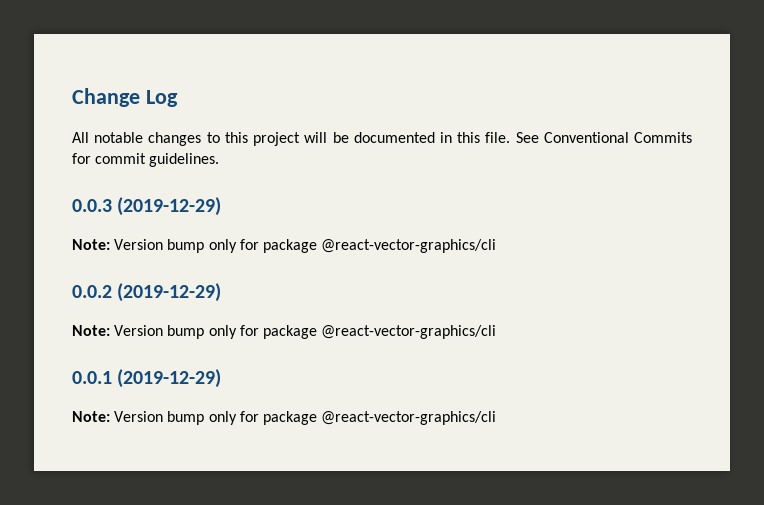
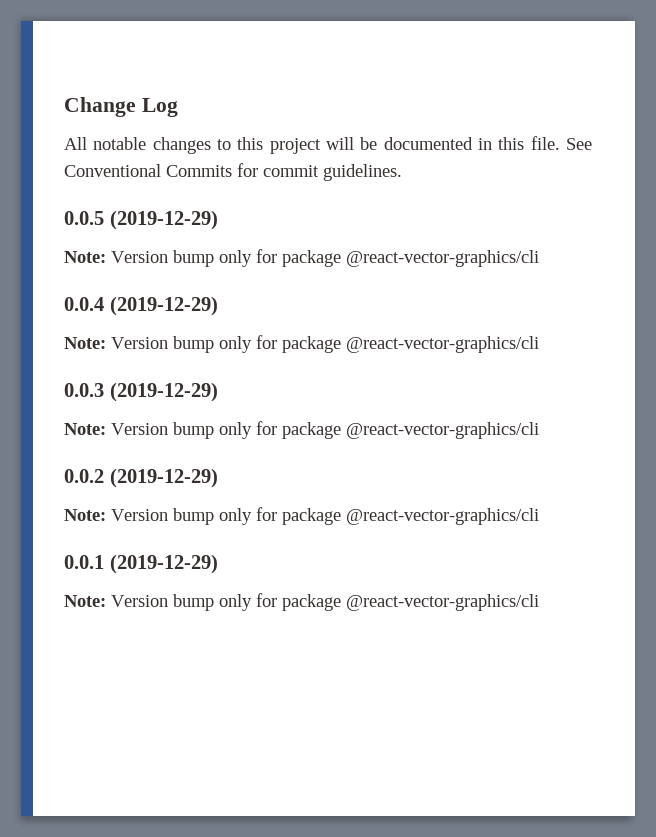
(220, 160) none -> [64,210,218,230] [64,249,539,267] [64,296,218,316] [64,335,539,353] // 0.0.5 (2019-12-29) // Note: Version bump only for package @react-vector-graphics/cli // 0.0.4 (2019-12-29) // Note: Version bump only for package @react-vector-graphics/cli

